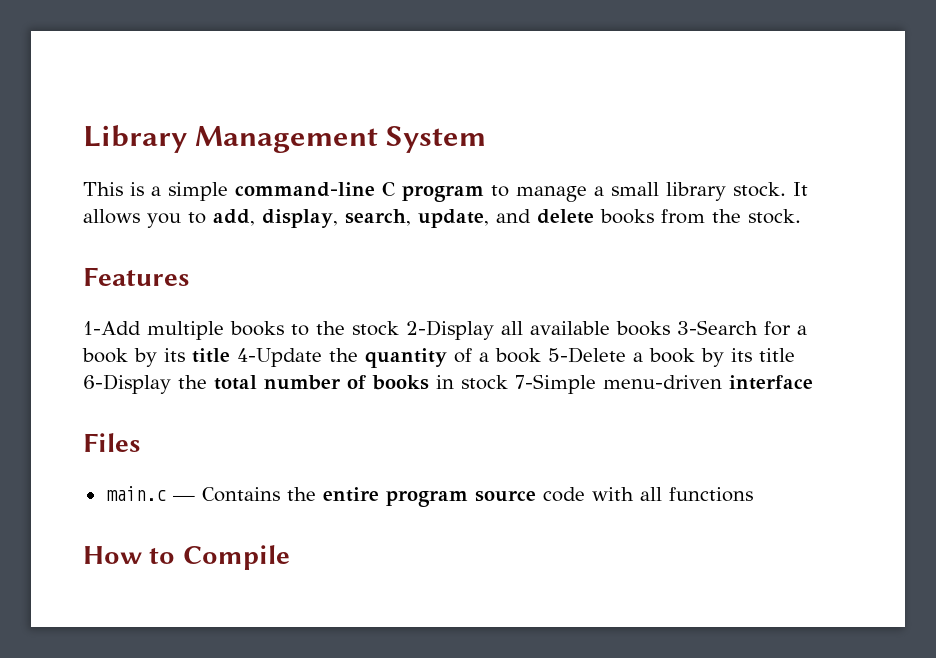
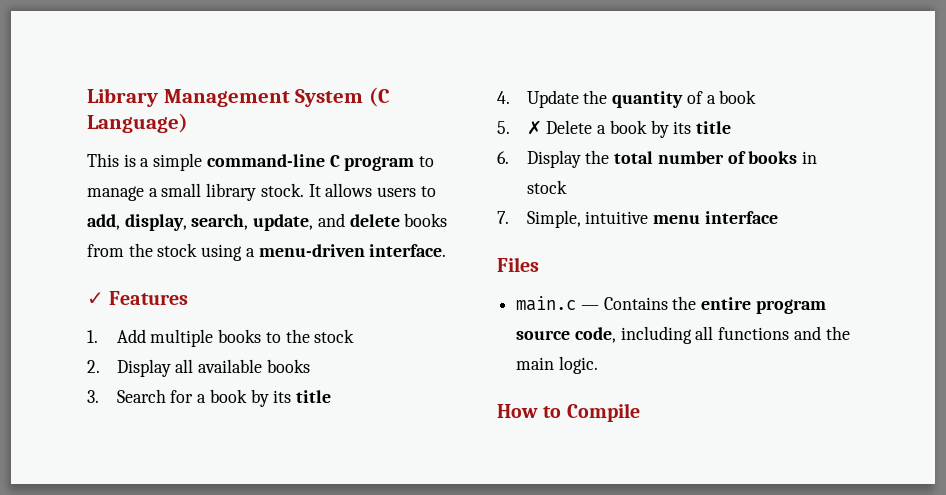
(487, 139) none -> [368,87,390,107] [87,113,188,133] (C Language)
[147,213,181,228] you -> [377,187,417,197] users
[748,209,801,224] stock. // -> [157,243,447,261] [87,292,104,305] stock using a menu-driven interface. // ✓
[83,321,141,335] 1-Add -> [87,329,146,343] 1. Add
[406,320,494,340] 2-Display -> [87,359,171,377] // 2. Display
[677,320,758,335] 3-Search -> [87,389,166,403] // 3. Search
[237,348,322,367] 4-Update -> [497,90,579,108] // 4. Update
[548,347,795,367] [83,374,171,394] 5-Delete a book by its title 6-Display -> [497,120,732,138] [497,150,581,168] // 5. ✗ Delete a book by its title // 6. Display
[515,374,722,394] 7-Simple menu-driven -> [497,210,701,228] // 7. Simple, intuitive menu
[542,487,634,502] code with -> [574,326,692,344] code, including
(753, 494) none -> [793,326,850,340] [516,356,598,374] and the main logic.

